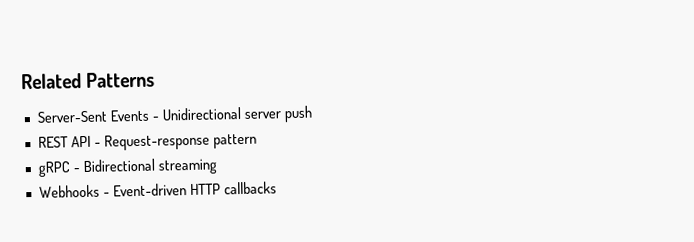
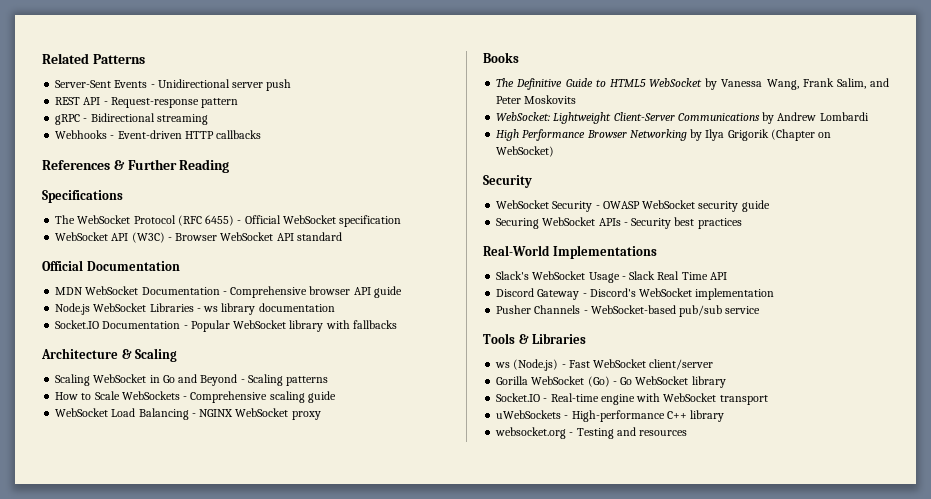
(277, 188) none -> [42,159,230,173] [42,190,123,203] [55,215,402,227] [55,232,342,243] [42,260,180,271] [55,286,402,298] [55,303,335,315] [55,320,397,332] [41,348,178,362] [55,374,329,386] [55,391,336,403] [55,408,321,420] [483,52,519,63] [496,78,889,90] [496,95,577,104] [496,112,869,124] [496,129,832,141] [496,146,555,157] [483,175,532,188] [496,200,770,212] [496,217,742,229] [483,245,657,259] [496,271,727,283] [496,288,775,300] [496,305,761,317] [483,333,587,344] [495,359,714,371] [496,376,726,388] [496,393,768,405] [496,410,725,422] [495,427,688,439] // References & Further Reading // Specifications // The WebSocket Protocol (RFC 6455) - Official WebSocket specification // WebSocket API (W3C) - Browser WebSocket API standard // Official Documentation // MDN WebSocket Documentation - Comprehensive browser API guide // Node.js WebSocket Libraries - ws library documentation // Socket.IO Documentation - Popular WebSocket library with fallbacks // Architecture & Scaling // Scaling WebSocket in Go and Beyond - Scaling patterns // How to Scale WebSockets - Comprehensive scaling guide // WebSocket Load Balancing - NGINX WebSocket proxy // Books // The Definitive Guide to HTML5 WebSocket by Vanessa Wang, Frank Salim, and Peter Moskovits // WebSocket: Lightweight Client-Server Communications by Andrew Lombardi // High Performance Browser Networking by Ilya Grigorik (Chapter on WebSocket) // Security // WebSocket Security - OWASP WebSocket security guide // Securing WebSocket APIs - Security best practices // Real-World Implementations // Slack's WebSocket Usage - Slack Real Time API // Discord Gateway - Discord's WebSocket implementation // Pusher Channels - WebSocket-based pub/sub service // Tools & Libraries // ws (Node.js) - Fast WebSocket client/server // Gorilla WebSocket (Go) - Go WebSocket library // Socket.IO - Real-time engine with WebSocket transport // uWebSockets - High-performance C++ library // websocket.org - Testing and resources

